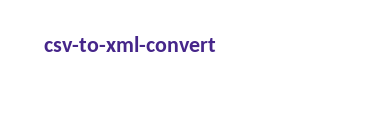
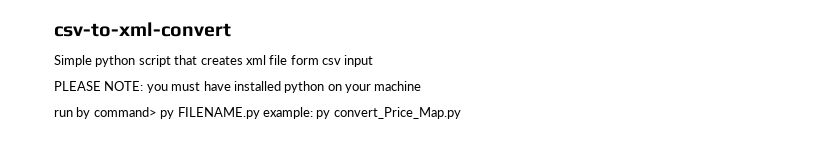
(216, 44) none -> [54,55,374,67] [54,81,422,93] [54,107,461,119] // Simple python script that creates xml file form csv input // PLEASE NOTE: you must have installed python on your machine // run by command> py FILENAME.py example: py convert_Price_Map.py

